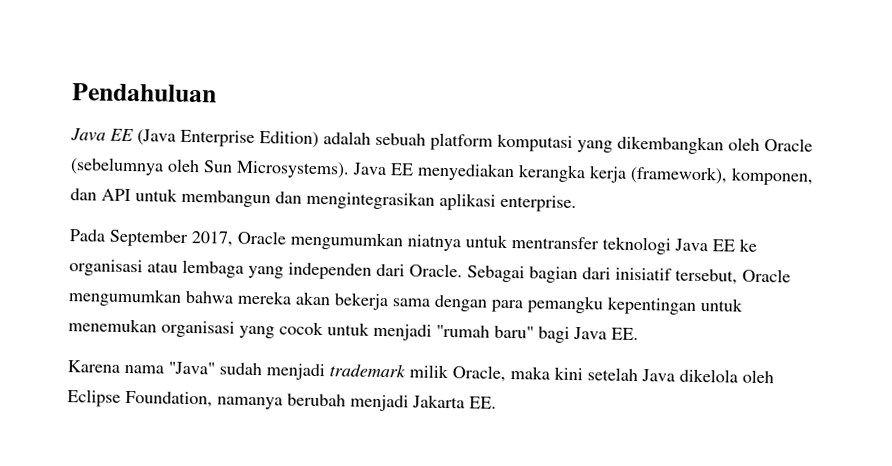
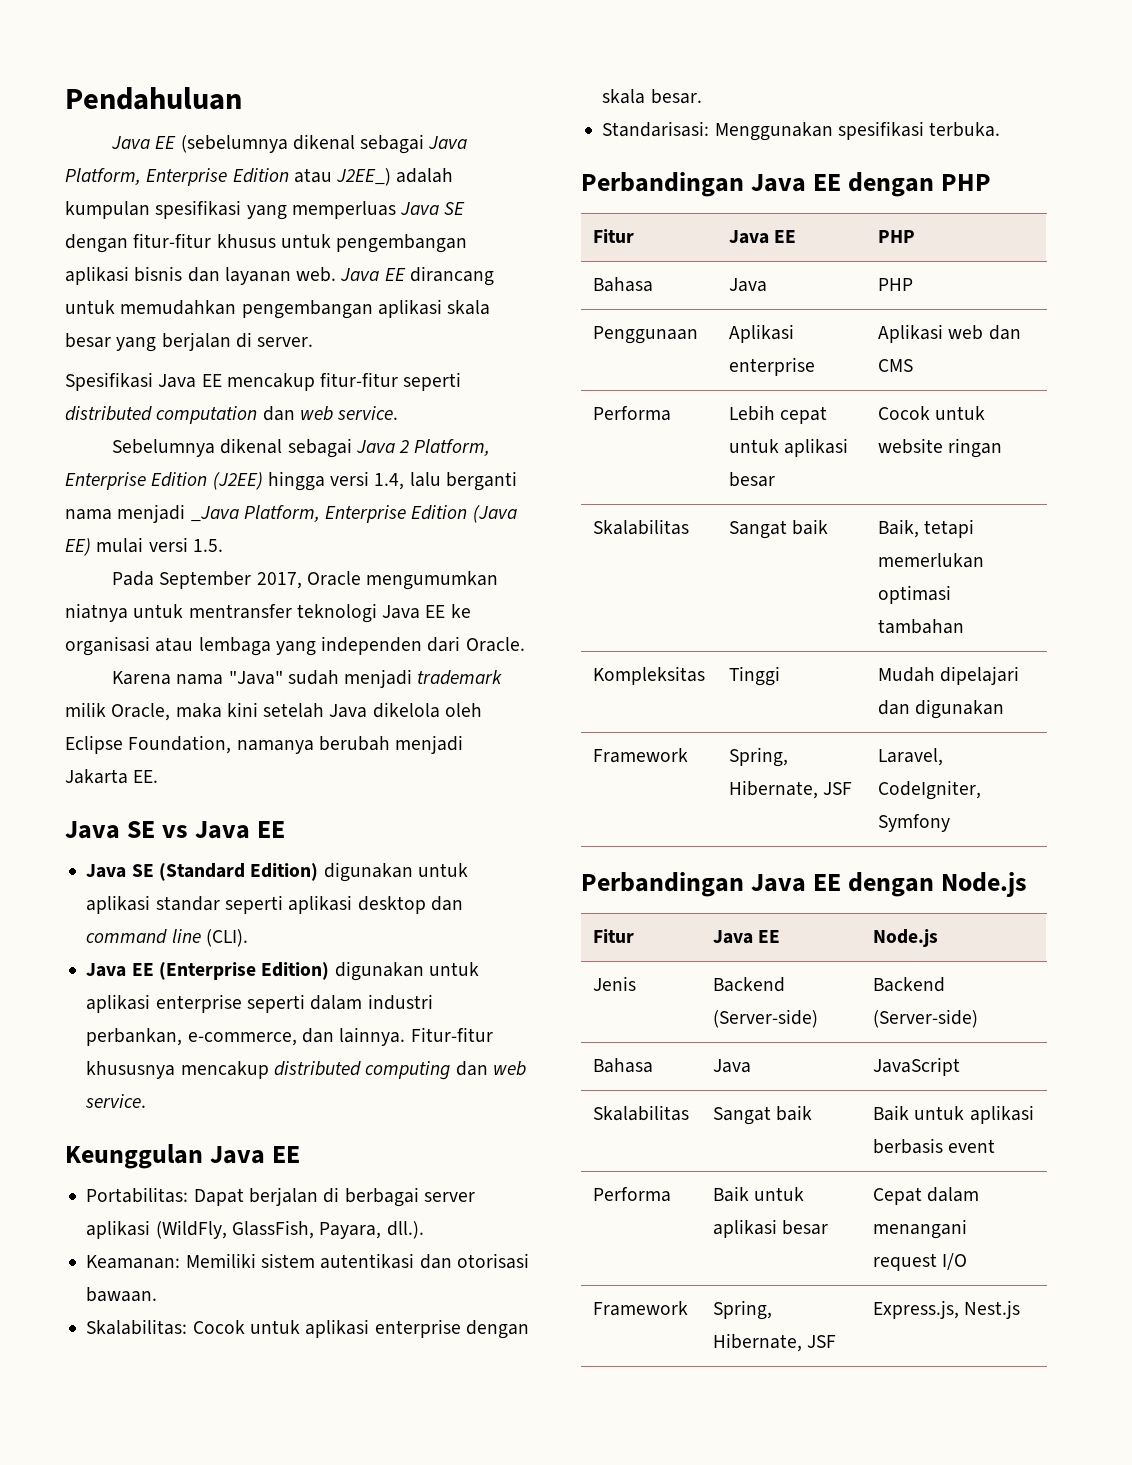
[137,129,813,155] [70,157,814,186] [70,188,577,213] (Java Enterprise Edition) adalah sebuah platform komputasi yang dikembangkan oleh Oracle (sebelumnya oleh Sun Microsystems). Java EE menyediakan kerangka kerja (framework), komponen, dan API untuk membangun dan mengintegrasikan aplikasi enterprise. -> [180,134,468,154] [65,168,454,186] [65,200,466,220] [65,233,468,253] [65,266,494,286] [65,299,491,319] [65,332,314,352] [65,372,462,391] [65,406,399,424] [112,438,491,458] [65,471,517,491] [65,504,517,523] [65,537,223,556] (sebelumnya dikenal sebagai Java Platform, Enterprise Edition atau J2EE_) adalah kumpulan spesifikasi yang memperluas Java SE dengan fitur-fitur khusus untuk pengembangan aplikasi bisnis dan layanan web. Java EE dirancang untuk memudahkan pengembangan aplikasi skala besar yang berjalan di server. // Spesifikasi Java EE mencakup fitur-fitur seperti distributed computation dan web service. // Sebelumnya dikenal sebagai Java 2 Platform, Enterprise Edition (J2EE) hingga versi 1.4, lalu berganti nama menjadi _Java Platform, Enterprise Edition (Java EE) mulai versi 1.5.
[467,265,791,285] [68,288,744,315] [68,318,639,343] Sebagai bagian dari inisiatif tersebut, Oracle mengumumkan bahwa mereka akan bekerja sama dengan para pemangku kepentingan untuk menemukan organisasi yang cocok untuk menjadi "rumah baru" bagi Java EE. -> (525, 644) none
(497, 402) none -> [65,821,286,839] [86,862,468,882] [86,895,463,914] [86,929,248,947] [86,961,479,981] [86,994,433,1013] [86,1027,493,1046] [86,1061,526,1080] [85,1094,147,1108] [65,1144,301,1169] [86,1187,475,1207] [86,1220,424,1239] [86,1253,529,1269] [86,1287,158,1302] [86,1319,529,1339] [602,89,702,104] [602,121,1001,141] [581,172,992,197] [592,229,634,243] [728,230,797,244] [877,230,915,243] [592,277,653,292] [728,278,767,292] [877,278,913,291] [592,326,698,344] [728,324,794,343] [728,357,815,376] [877,324,1021,343] [877,359,913,372] [592,406,671,421] [728,405,828,424] [728,438,849,457] [728,472,775,487] [877,406,986,420] [877,438,1003,458] [592,519,689,535] [728,519,829,539] [877,519,975,538] [877,553,984,568] [877,585,951,604] [877,619,964,634] [592,666,705,685] [728,666,780,686] [877,666,1020,685] [877,699,1005,719] [592,748,688,763] [728,747,788,767] [728,780,853,799] [877,748,943,766] [877,780,981,800] [877,814,950,832] [581,872,1028,897] [592,929,634,943] [712,930,781,944] [872,929,938,947] [592,976,636,991] [712,977,785,992] [712,1009,818,1028] [872,977,945,992] [872,1009,978,1028] [592,1058,653,1073] [712,1059,751,1073] [872,1057,960,1076] [592,1105,689,1121] [712,1105,813,1125] [872,1105,1034,1124] [872,1138,996,1154] [592,1187,671,1202] [712,1186,805,1202] [712,1219,829,1238] [872,1187,980,1205] [872,1219,967,1239] [872,1253,968,1271] [592,1301,688,1316] [712,1300,772,1320] [712,1333,837,1352] [872,1300,1021,1319] // Java SE vs Java EE // Java SE (Standard Edition) digunakan untuk aplikasi standar seperti aplikasi desktop dan command line (CLI). // Java EE (Enterprise Edition) digunakan untuk aplikasi enterprise seperti dalam industri perbankan, e-commerce, dan lainnya. Fitur-fitur khususnya mencakup distributed computing dan web service. // Keunggulan Java EE // Portabilitas: Dapat berjalan di berbagai server aplikasi (WildFly, GlassFish, Payara, dll.). // Keamanan: Memiliki sistem autentikasi dan otorisasi bawaan. // Skalabilitas: Cocok untuk aplikasi enterprise dengan skala besar. // Standarisasi: Menggunakan spesifikasi terbuka. // Perbandingan Java EE dengan PHP // Fitur | Java EE | PHP // Bahasa | Java | PHP // Penggunaan | Aplikasi enterprise | Aplikasi web dan CMS // Performa | Lebih cepat untuk aplikasi besar | Cocok untuk website ringan // Skalabilitas | Sangat baik | Baik, tetapi memerlukan optimasi tambahan // Kompleksitas | Tinggi | Mudah dipelajari dan digunakan // Framework | Spring, Hibernate, JSF | Laravel, CodeIgniter, Symfony // Perbandingan Java EE dengan Node.js // Fitur | Java EE | Node.js // Jenis | Backend (Server-side) | Backend (Server-side) // Bahasa | Java | JavaScript // Skalabilitas | Sangat baik | Baik untuk aplikasi berbasis event // Performa | Baik untuk aplikasi besar | Cepat dalam menangani request I/O // Framework | Spring, Hibernate, JSF | Express.js, Nest.js

